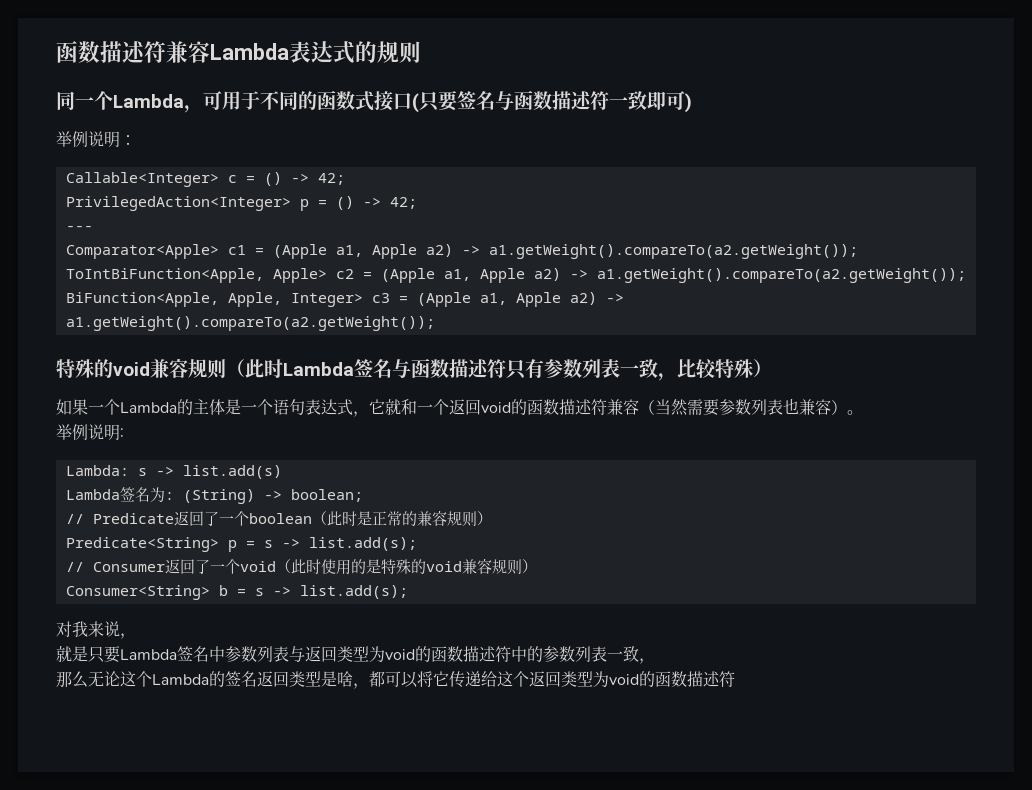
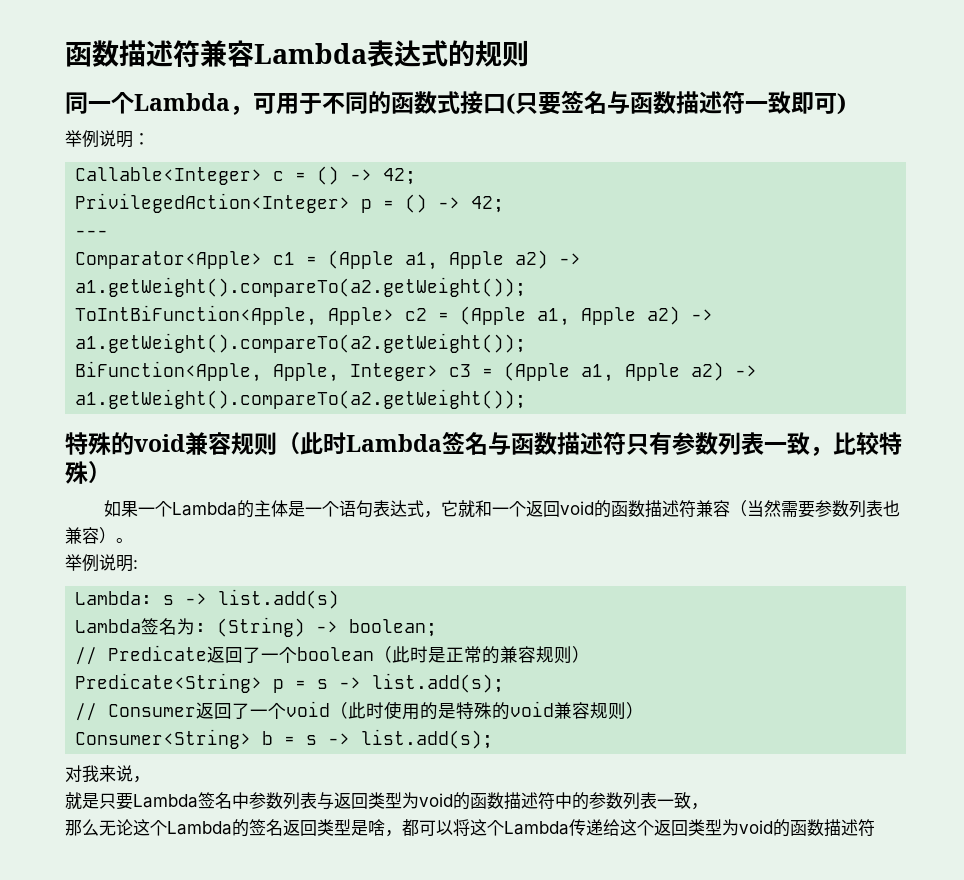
[433,671,449,686] 它 -> [470,819,569,836] 这个Lambda

